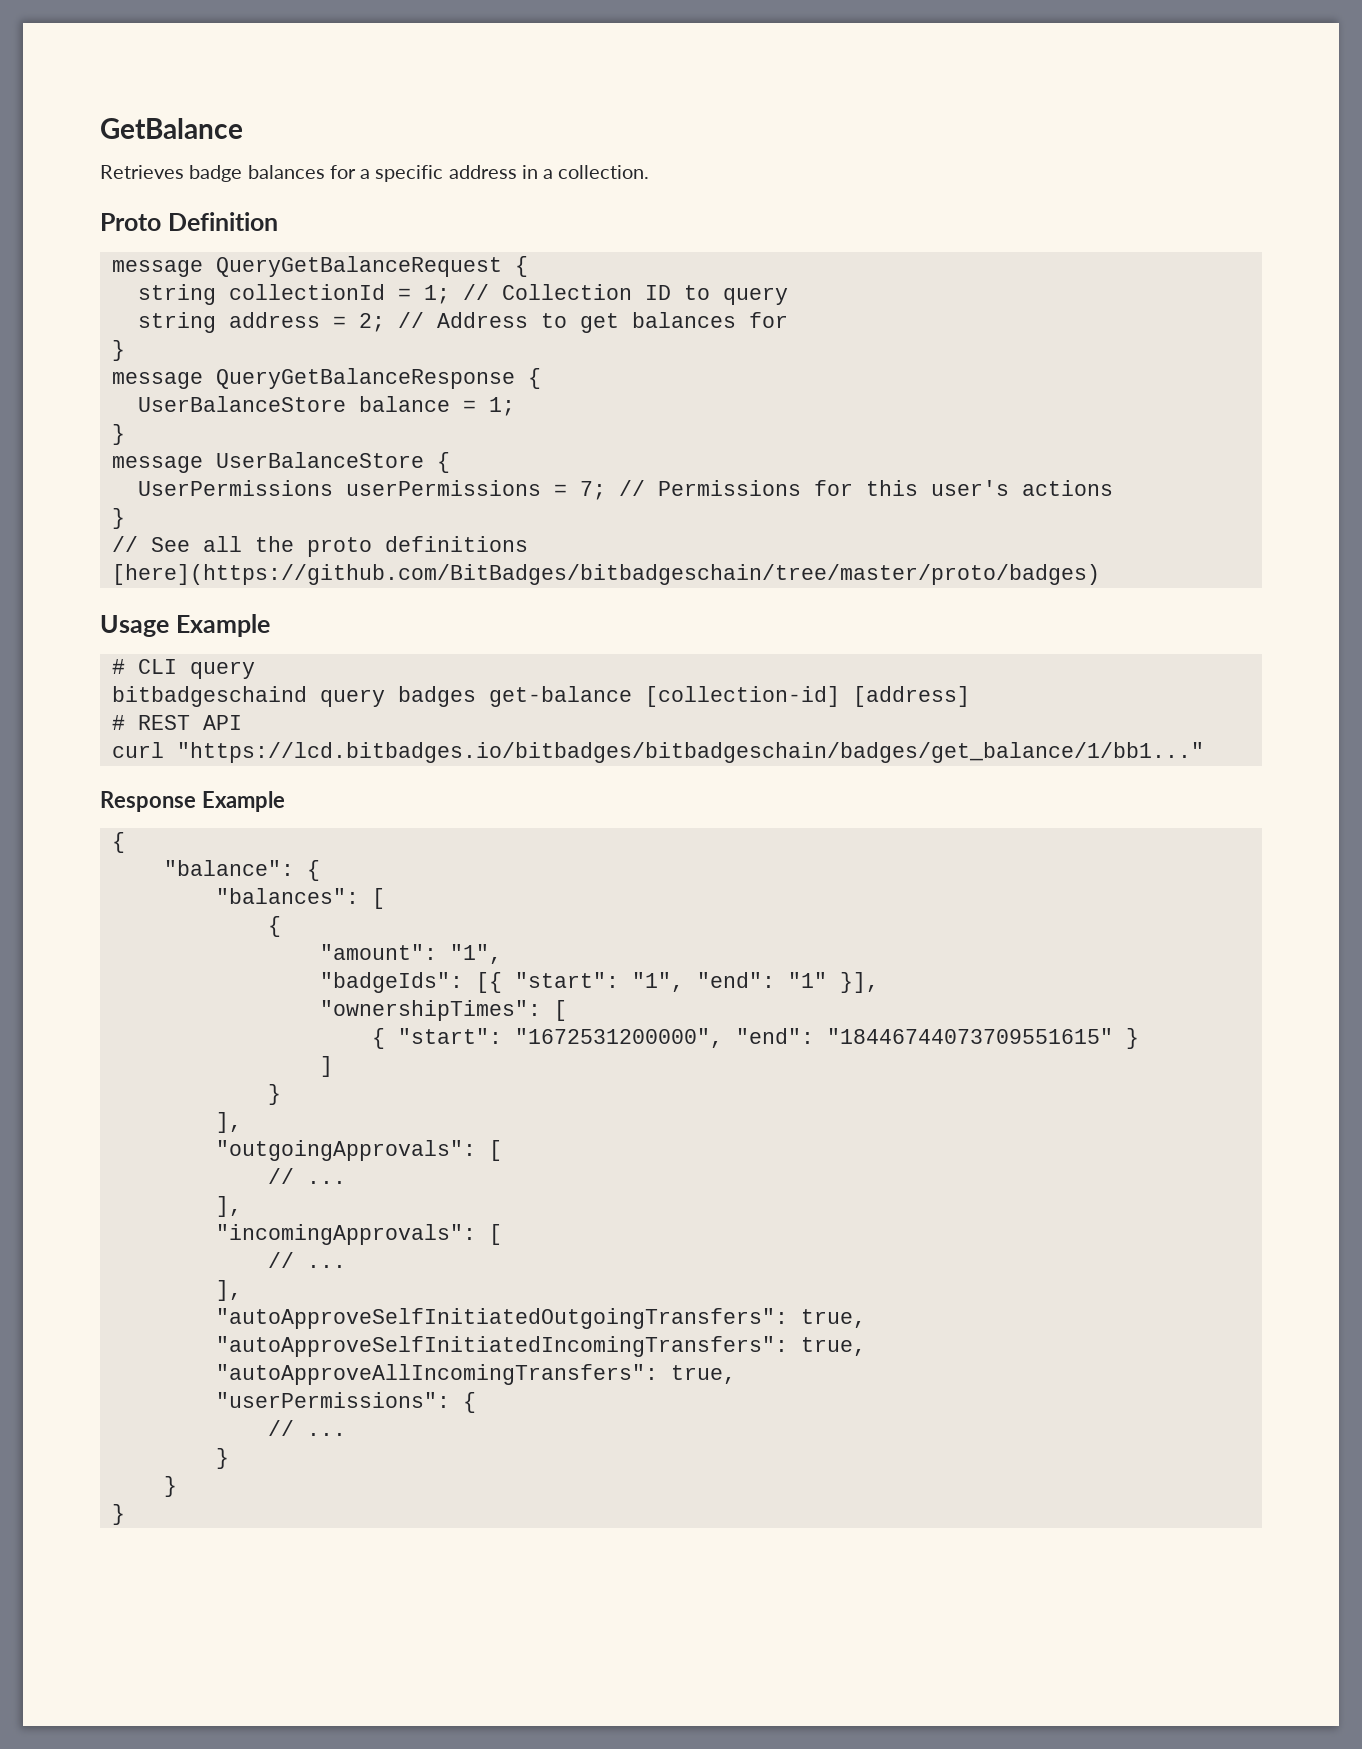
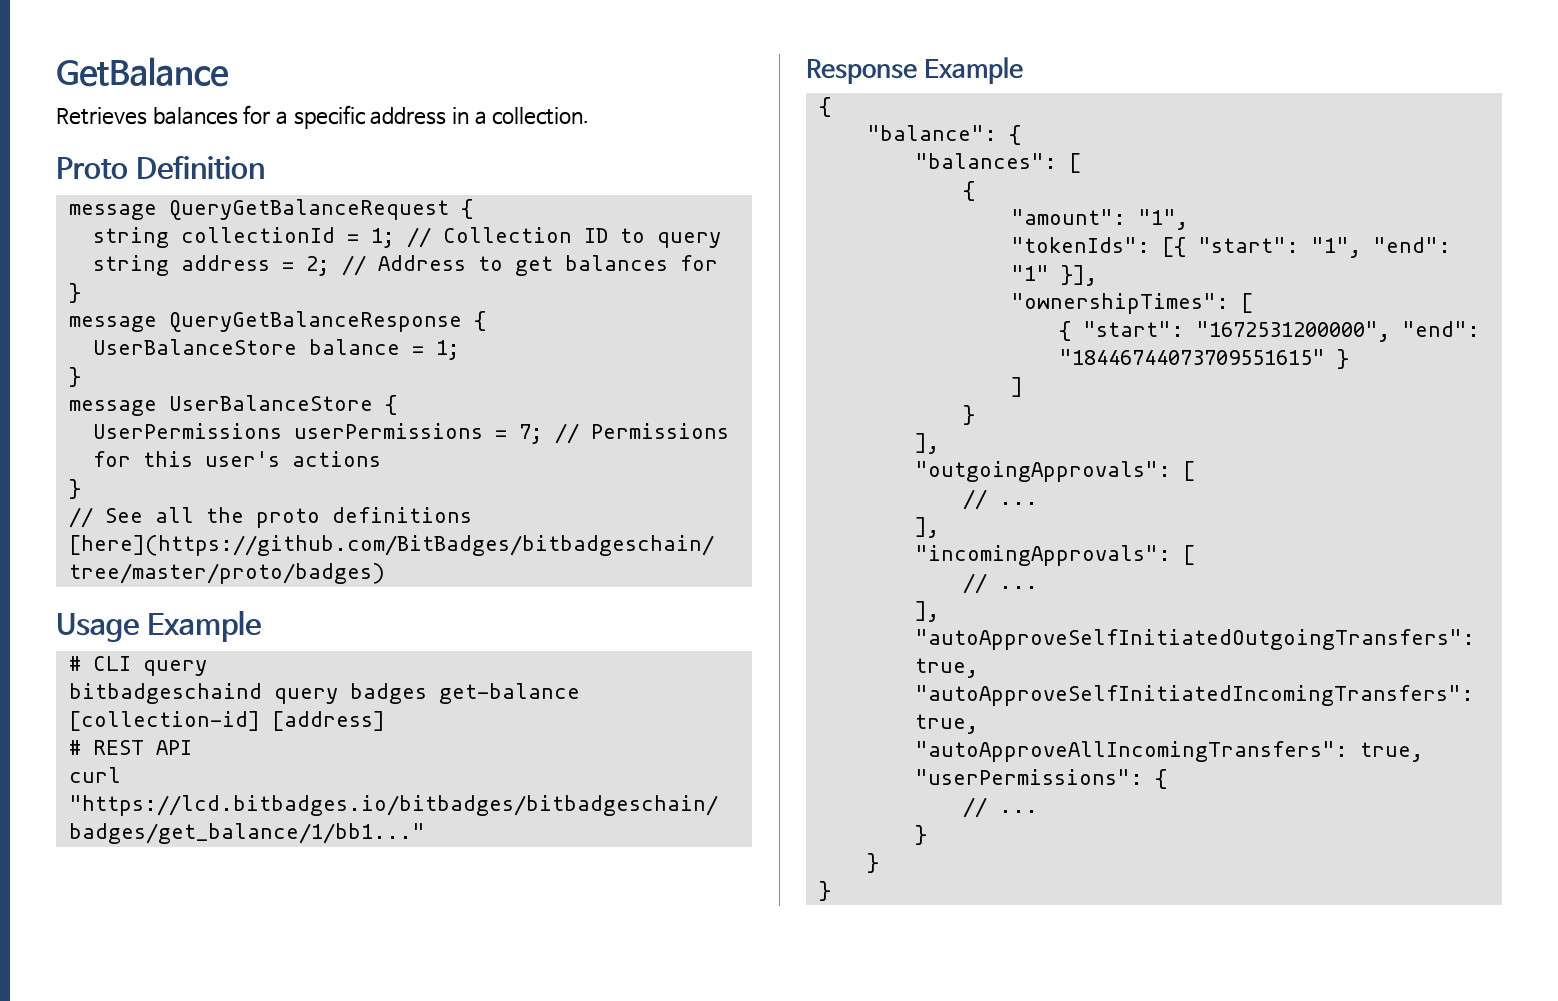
[189,165,243,182] badge -> (147, 116) none
[319,972,463,993] "badgeIds": -> [1010,237,1150,253] "tokenIds":

